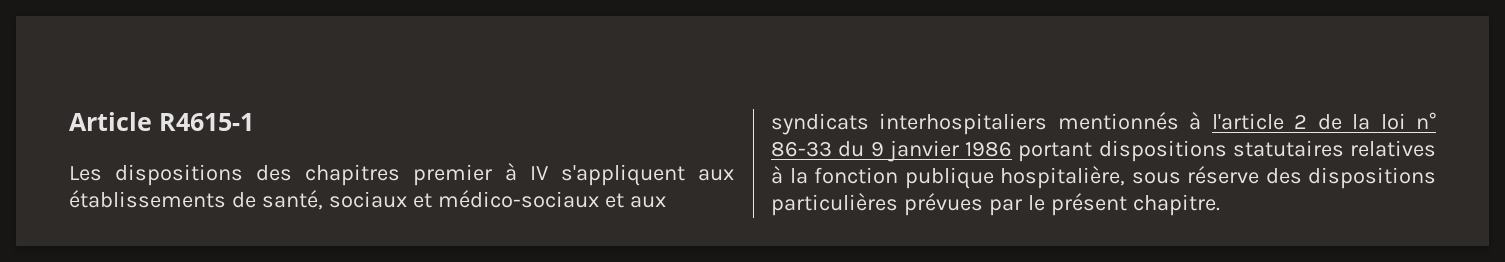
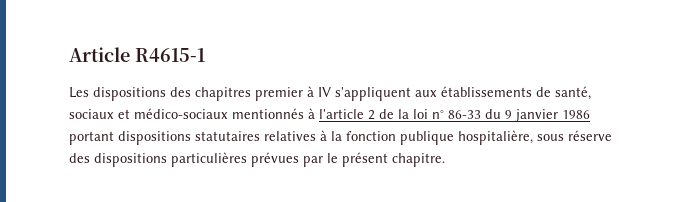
[604,193,666,208] [771,113,1048,135] et aux syndicats interhospitaliers -> (228, 113) none

